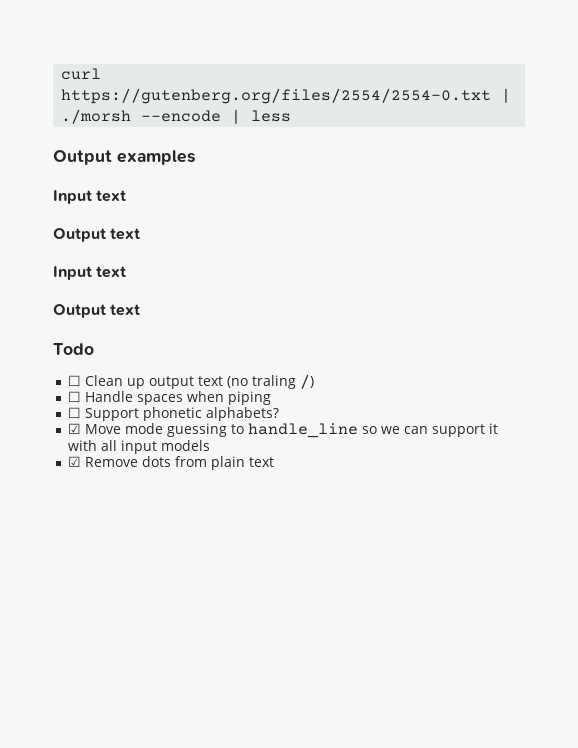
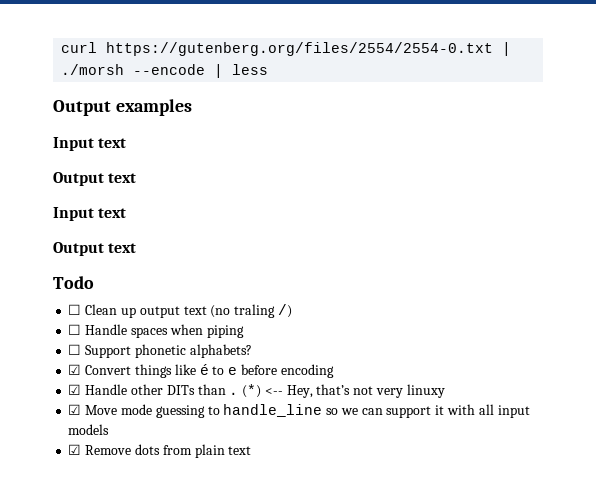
(279, 414) none -> [68,364,334,378] [68,384,445,398] // ☑ Convert things like é to e before encoding // ☑ Handle other DITs than . (*) <-- Hey, that’s not very linuxy

